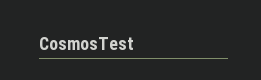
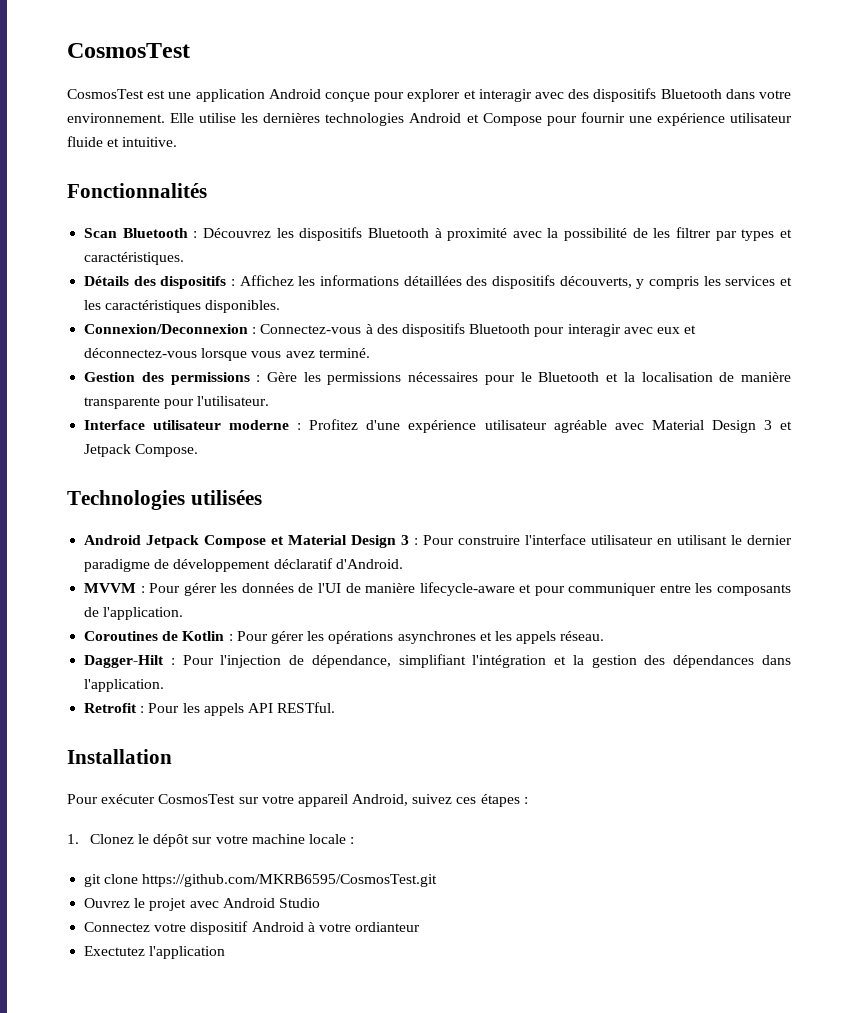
[39,37,134,50] CosmosTest -> [67,43,190,58] [67,88,792,102] [67,112,793,126] [67,136,178,147] [67,183,207,198] [84,227,792,241] [84,252,185,265] [84,275,792,289] [84,300,281,313] [84,323,697,337] [84,348,370,361] [84,372,792,385] [84,396,270,409] [84,419,792,433] [84,444,199,457] [67,490,262,510] [84,534,792,548] [84,558,403,572] [84,582,791,596] [84,607,184,620] [84,631,605,644] [84,654,791,668] [84,679,165,692] [84,702,336,716] [67,749,172,764] [67,794,528,807] [67,834,355,847] [84,874,438,887] [84,898,320,911] [84,921,421,935] [84,946,226,959] CosmosTest // CosmosTest est une application Android conçue pour explorer et interagir avec des dispositifs Bluetooth dans votre environnement. Elle utilise les dernières technologies Android et Compose pour fournir une expérience utilisateur fluide et intuitive. // Fonctionnalités // Scan Bluetooth : Découvrez les dispositifs Bluetooth à proximité avec la possibilité de les filtrer par types et caractéristiques. // Détails des dispositifs : Affichez les informations détaillées des dispositifs découverts, y compris les services et les caractéristiques disponibles. // Connexion/Deconnexion : Connectez-vous à des dispositifs Bluetooth pour interagir avec eux et déconnectez-vous lorsque vous avez terminé. // Gestion des permissions : Gère les permissions nécessaires pour le Bluetooth et la localisation de manière transparente pour l'utilisateur. // Interface utilisateur moderne : Profitez d'une expérience utilisateur agréable avec Material Design 3 et Jetpack Compose. // Technologies utilisées // Android Jetpack Compose et Material Design 3 : Pour construire l'interface utilisateur en utilisant le dernier paradigme de développement déclaratif d'Android. // MVVM : Pour gérer les données de l'UI de manière lifecycle-aware et pour communiquer entre les composants de l'application. // Coroutines de Kotlin : Pour gérer les opérations asynchrones et les appels réseau. // Dagger-Hilt : Pour l'injection de dépendance, simplifiant l'intégration et la gestion des dépendances dans l'application. // Retrofit : Pour les appels API RESTful. // Installation // Pour exécuter CosmosTest sur votre appareil Android, suivez ces étapes : // 1. Clonez le dépôt sur votre machine locale : // git clone https://github.com/MKRB6595/CosmosTest.git // Ouvrez le projet avec Android Studio // Connectez votre dispositif Android à votre ordianteur // Exectutez l'application

